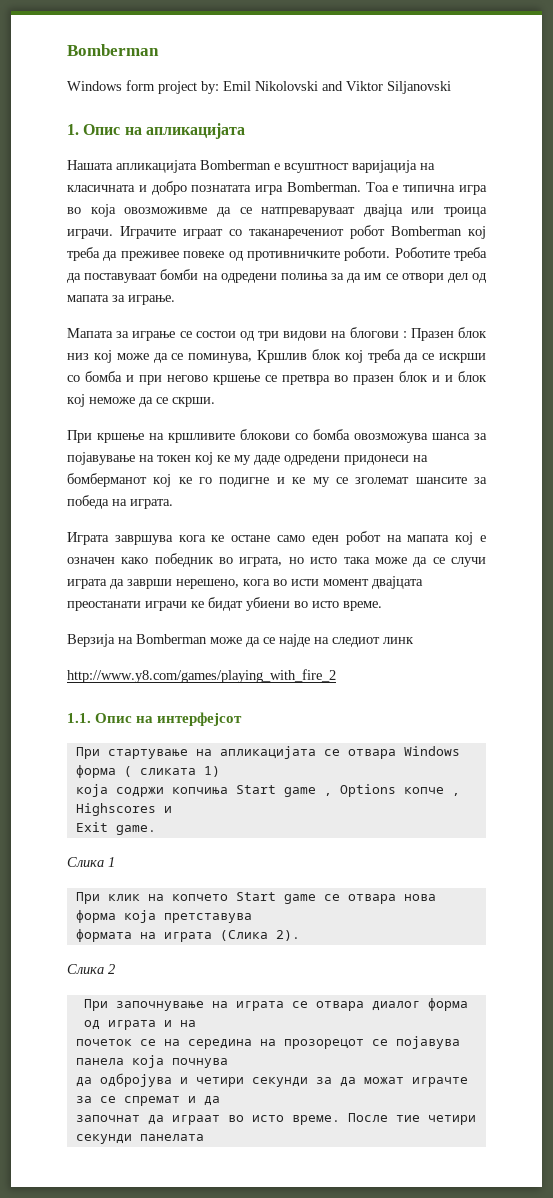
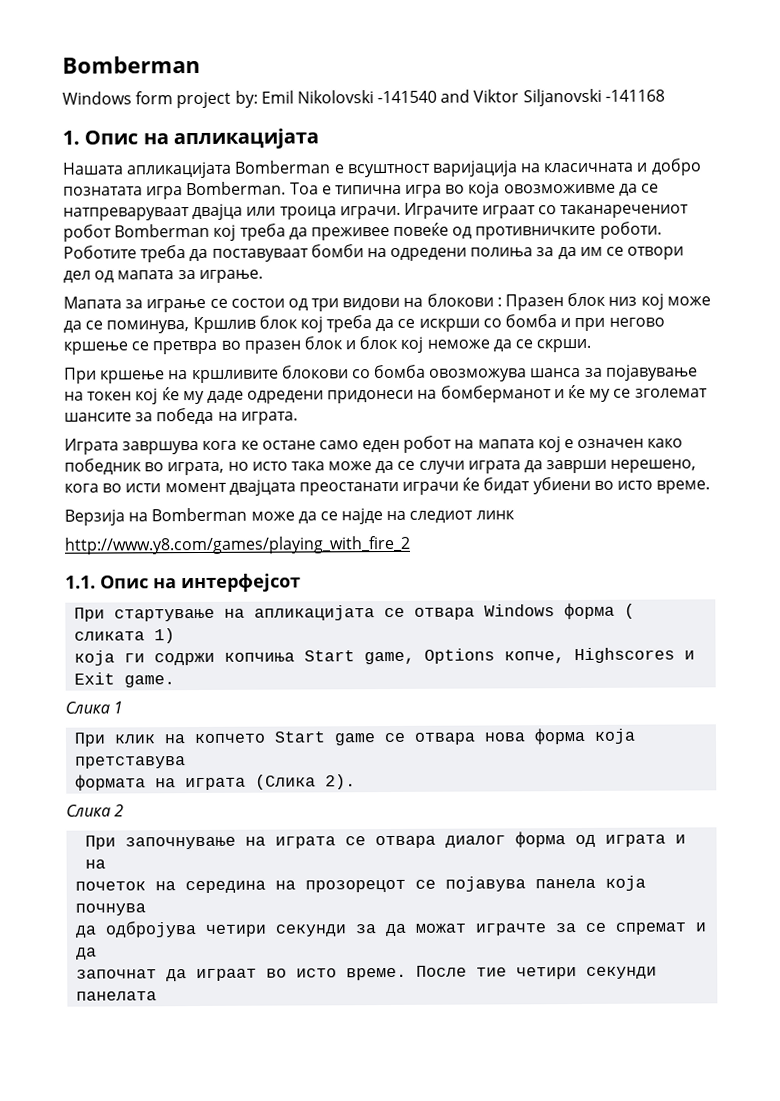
(318, 86) none -> [377,90,438,104] -141540
(451, 87) none -> [604,89,665,102] -141168
[183,251,225,258] повеке -> [393,222,450,236] повеќе
[349,327,399,338] блогови -> [426,293,494,307] блокови
[445,375,453,382] и -> (357, 345) none
[217,455,230,462] ке -> [161,387,180,401] ќе
[153,474,306,487] кој ке го подигне и ке -> [553,384,587,399] и ќе
[191,601,204,608] ке -> [462,477,481,491] ќе
(108, 790) none -> [124,653,146,663] ги
[283,784,460,797] game , Options копче , -> [364,648,566,665] game, Options копче,
[139,1039,156,1046] се -> (147, 886) none
[179,1077,188,1084] и -> (198, 929) none

